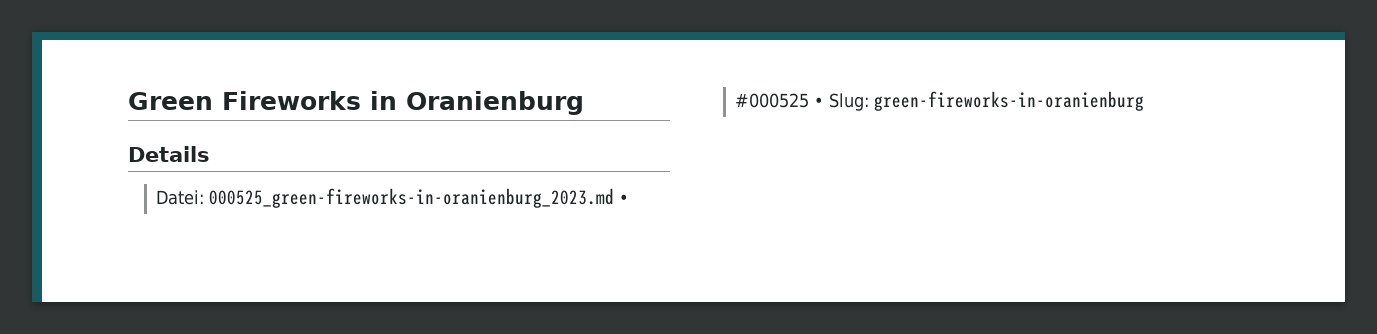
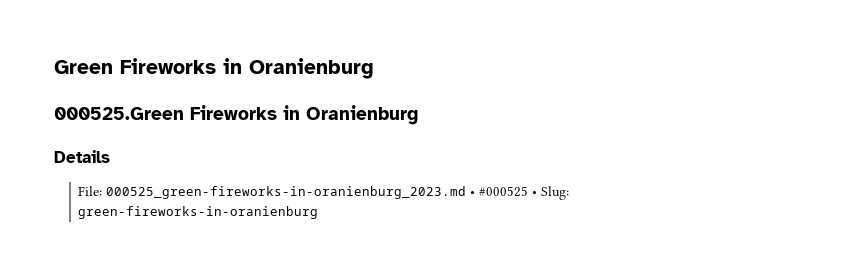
(584, 103) none -> [54,105,418,125] // 000525.Green Fireworks in Oranienburg
[156,190,205,205] Datei: -> [78,186,103,196] File:

